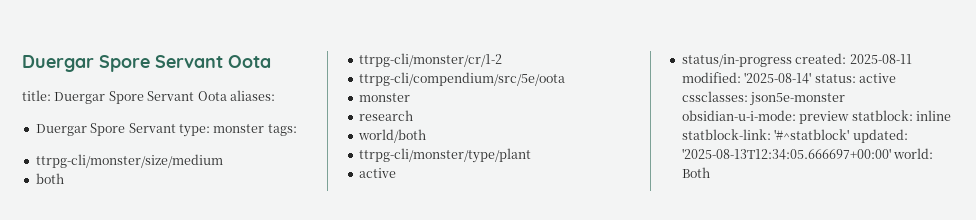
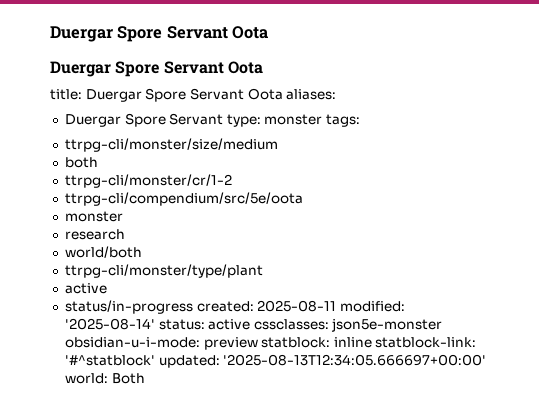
[22,55,271,72] Duergar Spore Servant Oota -> [50,26,269,42] [50,61,263,77] Duergar Spore Servant Oota // Duergar Spore Servant Oota

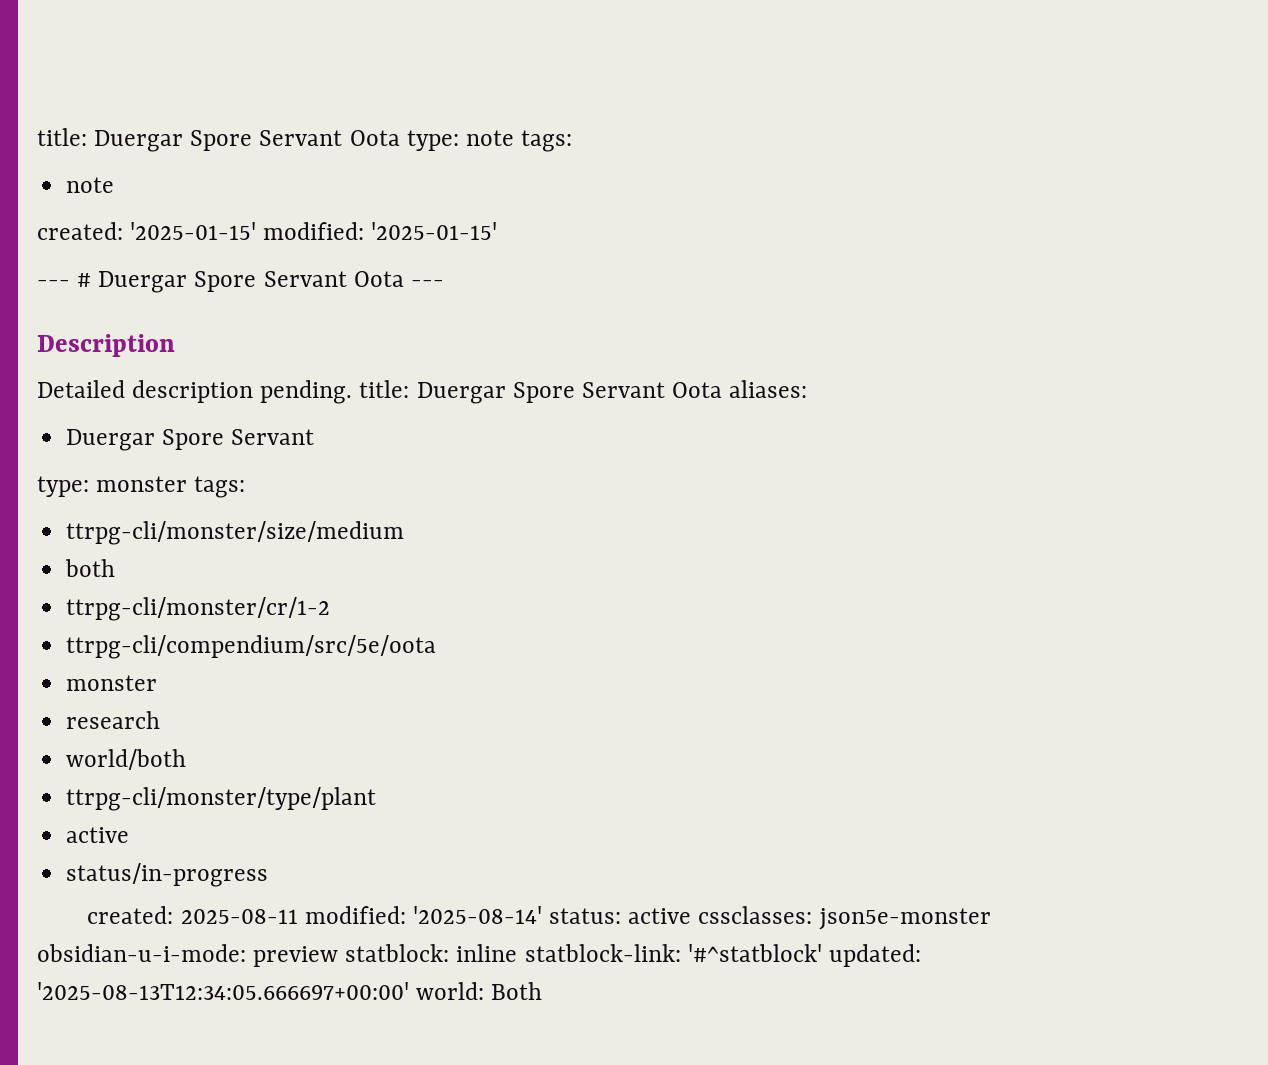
[50,26,269,42] [50,61,263,77] Duergar Spore Servant Oota // Duergar Spore Servant Oota // -> [37,128,573,152] [66,177,115,193] [37,222,498,240] [37,271,444,293] [37,334,175,357] [37,380,353,404] title: Duergar Spore Servant Oota type: note tags: // note // created: '2025-01-15' modified: '2025-01-15' // --- # Duergar Spore Servant Oota --- // Description // Detailed description pending.
(224, 119) none -> (315, 437) //
(193, 307) none -> (269, 875) //

